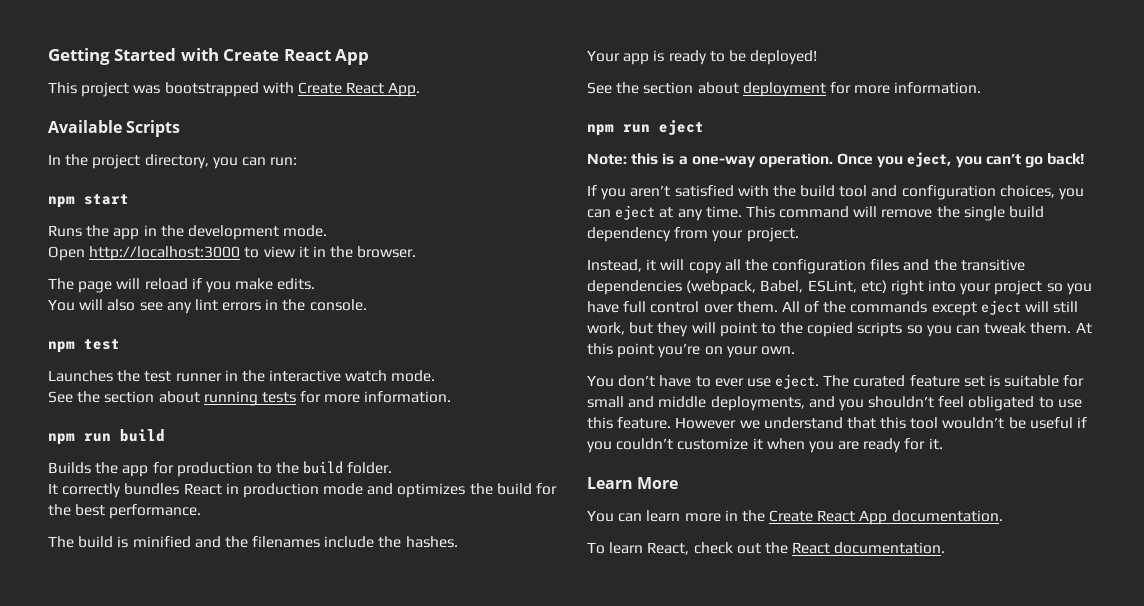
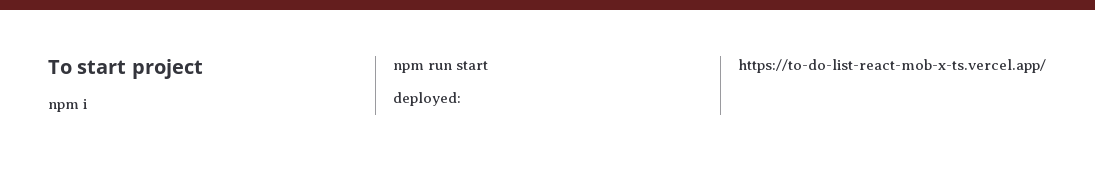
[48,48,370,65] [48,82,421,97] [48,120,181,137] [48,154,298,169] [48,194,129,208] [48,225,328,240] [48,246,417,261] [48,278,316,293] [48,299,367,314] [48,339,120,353] [48,370,436,382] [48,391,452,406] [48,429,165,445] [48,461,393,477] [48,483,558,498] [48,504,202,519] [48,536,458,548] [587,50,818,65] [587,82,982,97] [587,120,704,136] [587,152,1086,168] [587,185,1085,200] [587,205,1045,221] [587,227,799,242] [587,259,1025,274] [587,280,1092,295] [587,300,1079,316] [587,322,1092,337] [587,343,795,358] [587,374,1085,389] [587,396,1082,411] [587,417,1088,429] [587,438,943,453] [587,477,679,489] [587,510,1003,525] [587,542,946,555] Getting Started with Create React App // This project was bootstrapped with Create React App. // Available Scripts // In the project directory, you can run: // npm start // Runs the app in the development mode. // Open http://localhost:3000 to view it in the browser. // The page will reload if you make edits. // You will also see any lint errors in the console. // npm test // Launches the test runner in the interactive watch mode. // See the section about running tests for more information. // npm run build // Builds the app for production to the build folder. // It correctly bundles React in production mode and optimizes the build for the best performance. // The build is minified and the filenames include the hashes. // Your app is ready to be deployed! // See the section about deployment for more information. // npm run eject // Note: this is a one-way operation. Once you eject, you can’t go back! // If you aren’t satisfied with the build tool and configuration choices, you can eject at any time. This command will remove the single build dependency from your project. // Instead, it will copy all the configuration files and the transitive dependencies (webpack, Babel, ESLint, etc) right into your project so you have full control over them. All of the commands except eject will still work, but they will point to the copied scripts so you can tweak them. At this point you’re on your own. // You don’t have to ever use eject. The curated feature set is suitable for small and middle deployments, and you shouldn’t feel obligated to use this feature. However we understand that this tool wouldn’t be useful if you couldn’t customize it when you are ready for it. // Learn More // You can learn more in the Create React App documentation. // To learn React, check out the React documentation. -> [48,59,203,79] [48,99,88,112] [393,61,489,73] [393,92,461,106] [738,59,1046,73] To start project // npm i // npm run start // deployed: https://to-do-list-react-mob-x-ts.vercel.app/

